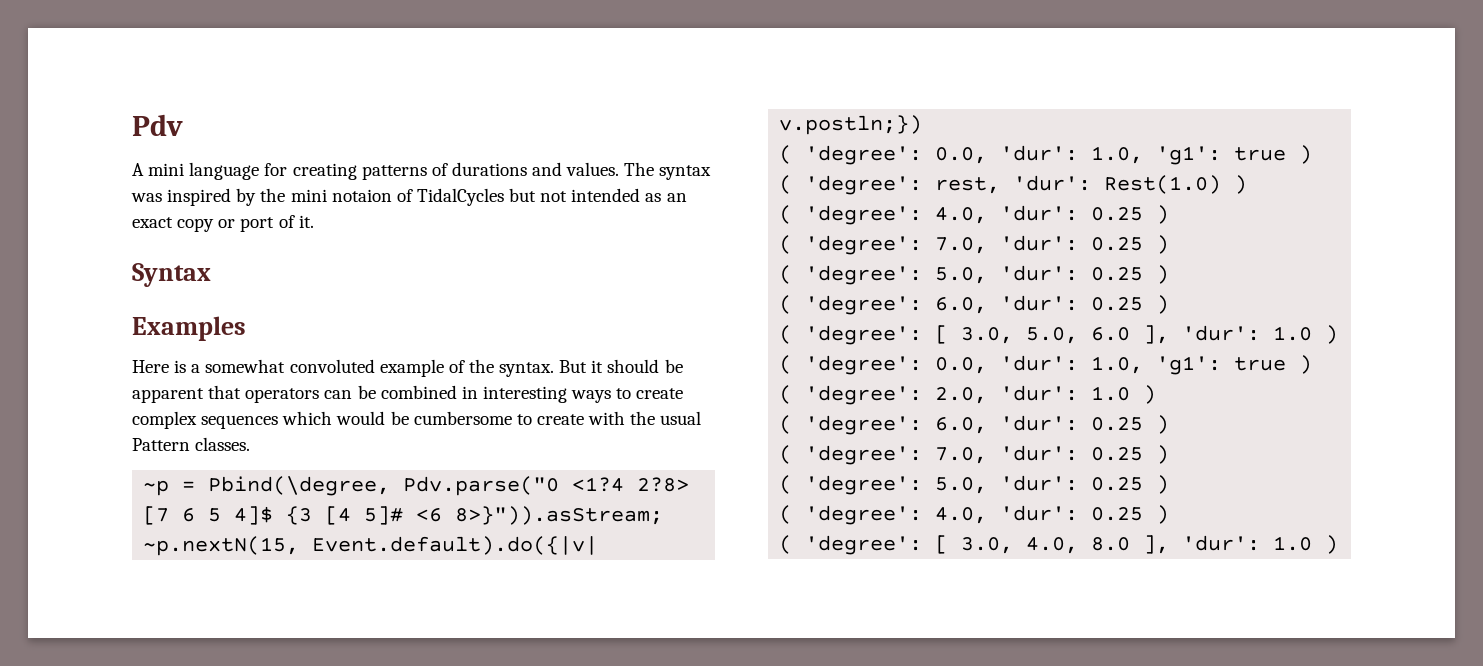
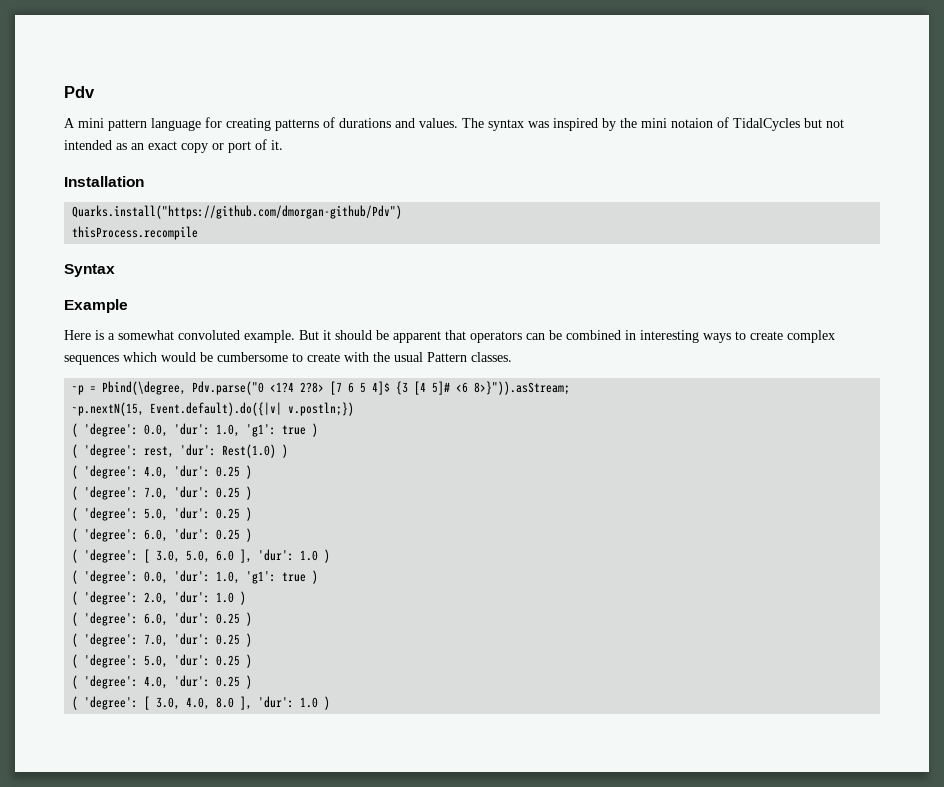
(185, 169) none -> [108,119,147,131] pattern
(314, 221) none -> [64,176,144,187] [72,205,403,219] [72,226,199,240] // Installation // Quarks.install("https://github.com/dmorgan-github/Pdv") // thisProcess.recompile
[132,316,246,341] Examples -> [64,299,128,313] Example
[379,359,555,377] example of the syntax. -> [244,330,295,343] example.

